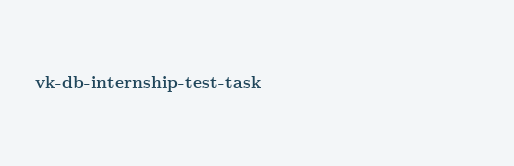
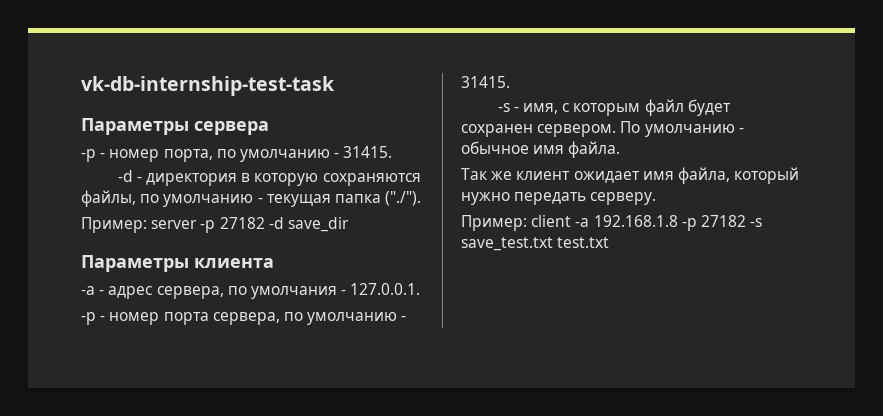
(261, 84) none -> [81,118,269,135] [81,146,393,162] [117,170,421,186] [81,190,422,207] [81,217,349,233] [81,255,274,272] [81,283,421,299] [81,312,407,325] [461,76,510,88] [497,99,731,116] [461,121,744,137] [461,141,621,158] [461,167,800,184] [461,192,657,205] [461,215,763,231] [461,237,610,251] // Параметры сервера // -p - номер порта, по умолчанию - 31415. // -d - директория в которую сохраняются файлы, по умолчанию - текущая папка ("./"). // Пример: server -p 27182 -d save_dir // Параметры клиента // -a - адрес сервера, по умолчания - 127.0.0.1. // -p - номер порта сервера, по умолчанию - 31415. // -s - имя, с которым файл будет сохранен сервером. По умолчанию - обычное имя файла. // Так же клиент ожидает имя файла, который нужно передать серверу. // Пример: client -a 192.168.1.8 -p 27182 -s save_test.txt test.txt

